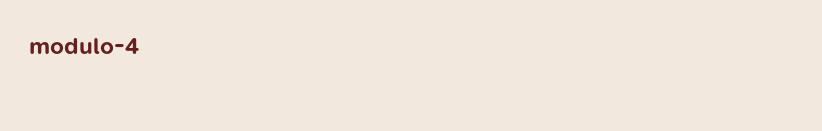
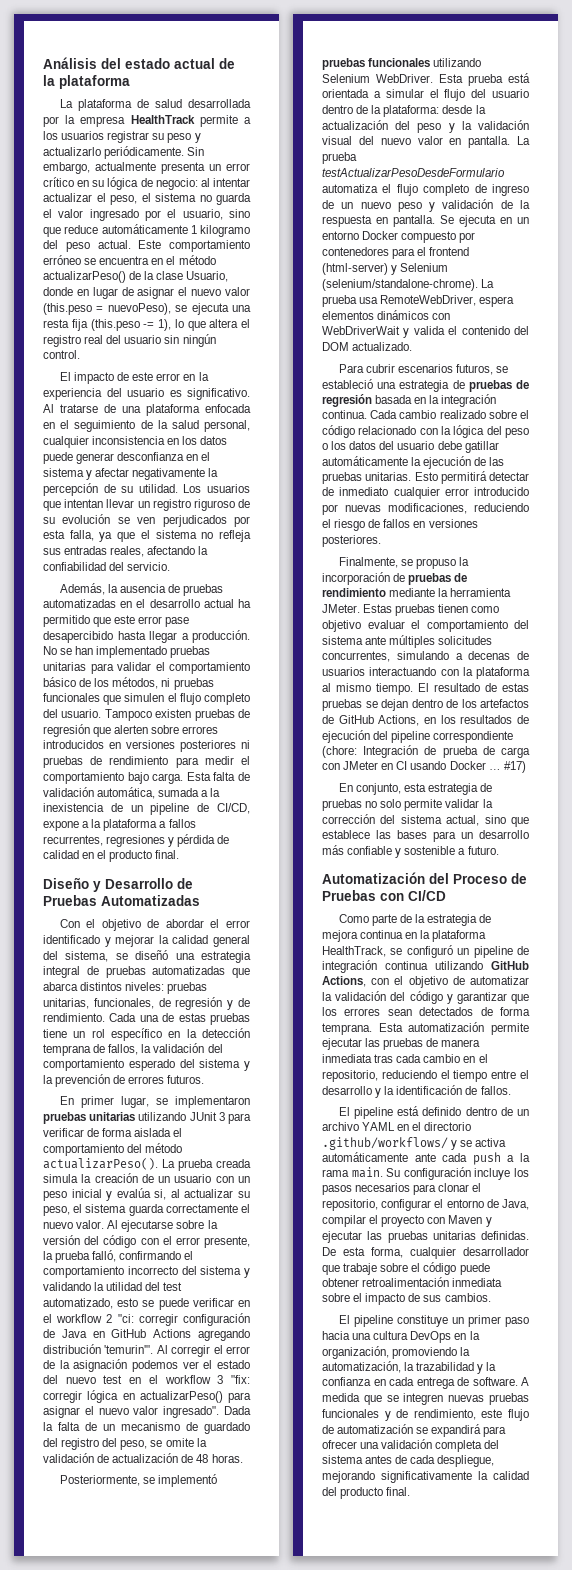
[29,38,139,54] modulo-4 -> [43,57,235,69] [43,75,130,89] [59,99,251,111] [43,115,251,127] [43,131,201,143] [43,146,205,159] [43,162,250,174] [43,177,250,190] [43,193,251,205] [43,209,250,221] [43,224,250,237] [43,240,250,252] [43,255,216,265] [43,271,229,283] [43,287,251,299] [43,303,251,315] [43,319,250,331] [43,334,216,347] [43,350,80,359] [59,372,209,384] [43,388,250,400] [43,404,251,416] [43,420,250,432] [43,436,228,448] [43,452,211,464] [43,468,219,480] [43,483,250,496] [43,499,250,511] [43,514,251,527] [43,530,251,542] [43,546,209,557] [43,562,171,571] [59,583,224,596] [43,599,251,608] [43,615,190,627] [43,630,250,643] [43,646,211,658] [43,662,250,674] [43,677,214,690] [43,693,250,705] [43,709,250,721] [43,724,219,737] [43,740,250,752] [43,756,250,768] [43,772,250,784] [43,787,221,799] [43,803,250,815] [43,819,196,831] [43,834,230,847] [43,850,180,862] [43,877,193,892] [43,895,200,906] [59,919,250,931] [43,935,250,947] [43,950,252,963] [43,966,250,978] [43,982,208,994] [43,997,251,1010] [43,1013,251,1025] [43,1028,250,1041] [43,1043,223,1056] [43,1059,250,1071] [43,1074,205,1087] [59,1096,250,1108] [43,1112,251,1124] [43,1128,183,1137] [43,1143,183,1156] [43,1158,251,1171] [43,1173,250,1183] [43,1188,250,1201] [43,1204,250,1216] [43,1220,218,1232] [43,1235,250,1248] [43,1250,194,1263] [43,1266,250,1278] [43,1282,183,1291] [43,1298,250,1310] [43,1313,250,1326] [43,1329,250,1341] [43,1344,251,1357] [43,1359,250,1372] [43,1375,250,1384] [43,1390,251,1403] [43,1406,251,1418] [43,1422,250,1434] [43,1438,207,1450] [43,1453,243,1463] [59,1474,218,1487] [322,58,482,70] [322,73,530,86] [322,89,529,101] [322,105,486,117] [322,120,529,133] [322,136,530,148] [322,152,357,164] [322,168,505,177] [322,184,529,196] [322,199,530,212] [322,215,529,227] [322,231,476,243] [322,247,470,259] [322,263,449,275] [322,279,495,291] [322,295,515,307] [322,310,451,320] [322,326,529,338] [322,342,413,351] [338,364,509,375] [322,379,529,392] [322,394,497,407] [322,410,529,419] [322,425,529,438] [322,441,499,453] [322,456,505,469] [322,471,529,484] [322,487,529,499] [322,503,529,515] [322,519,478,531] [322,535,381,547] [338,557,470,569] [322,572,468,585] [322,588,512,597] [322,604,500,616] [322,620,529,632] [322,635,493,648] [322,651,529,662] [322,667,530,679] [322,683,529,695] [322,699,529,711] [322,715,529,726] [322,730,514,743] [322,745,530,758] [322,761,526,773] [338,783,493,795] [322,799,493,811] [322,814,529,827] [322,830,529,842] [322,845,499,858] [322,872,527,884] [322,890,446,901] [338,914,492,926] [322,930,487,942] [322,945,529,958] [322,960,529,973] [322,976,529,988] [322,991,529,1004] [322,1007,530,1016] [322,1022,529,1035] [322,1038,481,1050] [322,1054,488,1063] [322,1070,529,1082] [322,1085,511,1098] [338,1106,529,1119] [322,1122,472,1131] [322,1137,507,1150] [322,1152,530,1165] [322,1167,529,1180] [322,1183,482,1195] [322,1199,529,1211] [322,1215,492,1227] [322,1231,529,1243] [322,1247,529,1259] [322,1262,490,1275] [322,1277,503,1287] [322,1293,491,1305] [338,1315,529,1327] [322,1331,480,1343] [322,1346,471,1359] [322,1361,497,1374] [322,1377,529,1389] [322,1393,529,1405] [322,1409,529,1421] [322,1424,507,1437] [322,1439,500,1452] [322,1455,495,1467] [322,1471,529,1483] [322,1487,411,1499] Análisis del estado actual de la plataforma // La plataforma de salud desarrollada por la empresa HealthTrack permite a los usuarios registrar su peso y actualizarlo periódicamente. Sin embargo, actualmente presenta un error crítico en su lógica de negocio: al intentar actualizar el peso, el sistema no guarda el valor ingresado por el usuario, sino que reduce automáticamente 1 kilogramo del peso actual. Este comportamiento erróneo se encuentra en el método actualizarPeso() de la clase Usuario, donde en lugar de asignar el nuevo valor (this.peso = nuevoPeso), se ejecuta una resta fija (this.peso -= 1), lo que altera el registro real del usuario sin ningún control. // El impacto de este error en la experiencia del usuario es significativo. Al tratarse de una plataforma enfocada en el seguimiento de la salud personal, cualquier inconsistencia en los datos puede generar desconfianza en el sistema y afectar negativamente la percepción de su utilidad. Los usuarios que intentan llevar un registro riguroso de su evolución se ven perjudicados por esta falla, ya que el sistema no refleja sus entradas reales, afectando la confiabilidad del servicio. // Además, la ausencia de pruebas automatizadas en el desarrollo actual ha permitido que este error pase desapercibido hasta llegar a producción. No se han implementado pruebas unitarias para validar el comportamiento básico de los métodos, ni pruebas funcionales que simulen el flujo completo del usuario. Tampoco existen pruebas de regresión que alerten sobre errores introducidos en versiones posteriores ni pruebas de rendimiento para medir el comportamiento bajo carga. Esta falta de validación automática, sumada a la inexistencia de un pipeline de CI/CD, expone a la plataforma a fallos recurrentes, regresiones y pérdida de calidad en el producto final. // Diseño y Desarrollo de Pruebas Automatizadas // Con el objetivo de abordar el error identificado y mejorar la calidad general del sistema, se diseñó una estrategia integral de pruebas automatizadas que abarca distintos niveles: pruebas unitarias, funcionales, de regresión y de rendimiento. Cada una de estas pruebas tiene un rol específico en la detección temprana de fallos, la validación del comportamiento esperado del sistema y la prevención de errores futuros. // En primer lugar, se implementaron pruebas unitarias utilizando JUnit 3 para verificar de forma aislada el comportamiento del método actualizarPeso(). La prueba creada simula la creación de un usuario con un peso inicial y evalúa si, al actualizar su peso, el sistema guarda correctamente el nuevo valor. Al ejecutarse sobre la versión del código con el error presente, la prueba falló, confirmando el comportamiento incorrecto del sistema y validando la utilidad del test automatizado, esto se puede verificar en el workflow 2 "ci: corregir configuración de Java en GitHub Actions agregando distribución 'temurin'". Al corregir el error de la asignación podemos ver el estado del nuevo test en el workflow 3 "fix: corregir lógica en actualizarPeso() para asignar el nuevo valor ingresado". Dada la falta de un mecanismo de guardado del registro del peso, se omite la validación de actualización de 48 horas. // Posteriormente, se implementó pruebas funcionales utilizando Selenium WebDriver. Esta prueba está orientada a simular el flujo del usuario dentro de la plataforma: desde la actualización del peso y la validación visual del nuevo valor en pantalla. La prueba testActualizarPesoDesdeFormulario automatiza el flujo completo de ingreso de un nuevo peso y validación de la respuesta en pantalla. Se ejecuta en un entorno Docker compuesto por contenedores para el frontend (html-server) y Selenium (selenium/standalone-chrome). La prueba usa RemoteWebDriver, espera elementos dinámicos con WebDriverWait y valida el contenido del DOM actualizado. // Para cubrir escenarios futuros, se estableció una estrategia de pruebas de regresión basada en la integración continua. Cada cambio realizado sobre el código relacionado con la lógica del peso o los datos del usuario debe gatillar automáticamente la ejecución de las pruebas unitarias. Esto permitirá detectar de inmediato cualquier error introducido por nuevas modificaciones, reduciendo el riesgo de fallos en versiones posteriores. // Finalmente, se propuso la incorporación de pruebas de rendimiento mediante la herramienta JMeter. Estas pruebas tienen como objetivo evaluar el comportamiento del sistema ante múltiples solicitudes concurrentes, simulando a decenas de usuarios interactuando con la plataforma al mismo tiempo. El resultado de estas pruebas se dejan dentro de los artefactos de GitHub Actions, en los resultados de ejecución del pipeline correspondiente (chore: Integración de prueba de carga con JMeter en CI usando Docker … #17) // En conjunto, esta estrategia de pruebas no solo permite validar la corrección del sistema actual, sino que establece las bases para un desarrollo más confiable y sostenible a futuro. // Automatización del Proceso de Pruebas con CI/CD // Como parte de la estrategia de mejora continua en la plataforma HealthTrack, se configuró un pipeline de integración continua utilizando GitHub Actions, con el objetivo de automatizar la validación del código y garantizar que los errores sean detectados de forma temprana. Esta automatización permite ejecutar las pruebas de manera inmediata tras cada cambio en el repositorio, reduciendo el tiempo entre el desarrollo y la identificación de fallos. // El pipeline está definido dentro de un archivo YAML en el directorio .github/workflows/ y se activa automáticamente ante cada push a la rama main. Su configuración incluye los pasos necesarios para clonar el repositorio, configurar el entorno de Java, compilar el proyecto con Maven y ejecutar las pruebas unitarias definidas. De esta forma, cualquier desarrollador que trabaje sobre el código puede obtener retroalimentación inmediata sobre el impacto de sus cambios. // El pipeline constituye un primer paso hacia una cultura DevOps en la organización, promoviendo la automatización, la trazabilidad y la confianza en cada entrega de software. A medida que se integren nuevas pruebas funcionales y de rendimiento, este flujo de automatización se expandirá para ofrecer una validación completa del sistema antes de cada despliegue, mejorando significativamente la calidad del producto final.

